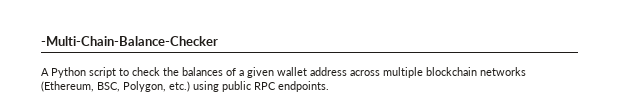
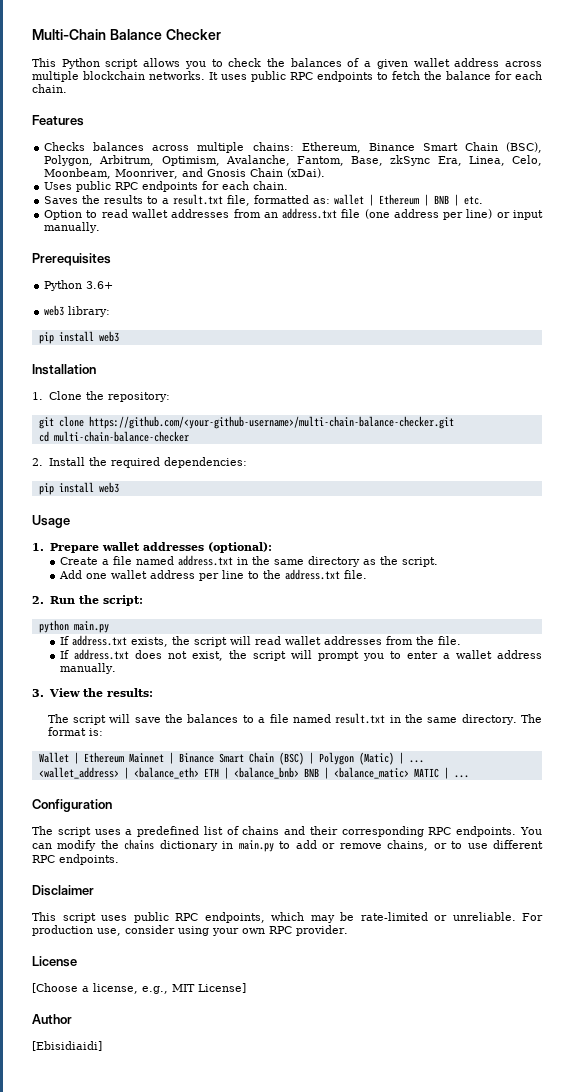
[41,36,218,46] [41,67,116,78] -Multi-Chain-Balance-Checker // A Python script -> [32,29,221,40] [32,58,206,69] Multi-Chain Balance Checker // This Python script allows you
[480,67,526,76] [41,81,329,92] networks (Ethereum, BSC, Polygon, etc.) using public RPC endpoints. -> [149,71,542,82] [32,84,67,93] [32,115,84,126] [44,142,543,153] [44,155,542,166] [44,168,326,179] [44,181,289,192] [44,194,484,206] [44,208,543,220] [44,222,101,233] [32,253,111,266] [44,280,114,291] [44,305,111,317] [38,331,119,344] [32,364,96,375] [32,391,170,402] [38,416,454,429] [38,431,189,442] [32,457,247,468] [38,482,119,495] [32,515,70,528] [32,542,272,553] [59,555,438,567] [58,569,367,581] [32,595,143,606] [38,620,109,633] [59,635,461,647] [59,649,542,661] [59,663,116,674] [32,688,153,697] [47,713,543,725] [47,727,103,736] [38,752,424,765] [38,767,469,779] [32,799,112,812] [32,826,542,837] [32,839,543,852] [32,854,119,865] [32,885,94,896] [32,912,543,923] [32,925,348,936] [32,956,77,967] [32,983,246,994] [32,1014,72,1024] [32,1041,102,1051] networks. It uses public RPC endpoints to fetch the balance for each chain. // Features // Checks balances across multiple chains: Ethereum, Binance Smart Chain (BSC), Polygon, Arbitrum, Optimism, Avalanche, Fantom, Base, zkSync Era, Linea, Celo, Moonbeam, Moonriver, and Gnosis Chain (xDai). // Uses public RPC endpoints for each chain. // Saves the results to a result.txt file, formatted as: wallet | Ethereum | BNB | etc. // Option to read wallet addresses from an address.txt file (one address per line) or input manually. // Prerequisites // Python 3.6+ // web3 library: // pip install web3 // Installation // 1. Clone the repository: // git clone https://github.com/<your-github-username>/multi-chain-balance-checker.git // cd multi-chain-balance-checker // 2. Install the required dependencies: // pip install web3 // Usage // 1. Prepare wallet addresses (optional): // Create a file named address.txt in the same directory as the script. // Add one wallet address per line to the address.txt file. // 2. Run the script: // python main.py // If address.txt exists, the script will read wallet addresses from the file. // If address.txt does not exist, the script will prompt you to enter a wallet address manually. // 3. View the results: // The script will save the balances to a file named result.txt in the same directory. The format is: // Wallet | Ethereum Mainnet | Binance Smart Chain (BSC) | Polygon (Matic) | ... // <wallet_address> | <balance_eth> ETH | <balance_bnb> BNB | <balance_matic> MATIC | ... // Configuration // The script uses a predefined list of chains and their corresponding RPC endpoints. You can modify the chains dictionary in main.py to add or remove chains, or to use different RPC endpoints. // Disclaimer // This script uses public RPC endpoints, which may be rate-limited or unreliable. For production use, consider using your own RPC provider. // License // [Choose a license, e.g., MIT License] // Author // [Ebisidiaidi]

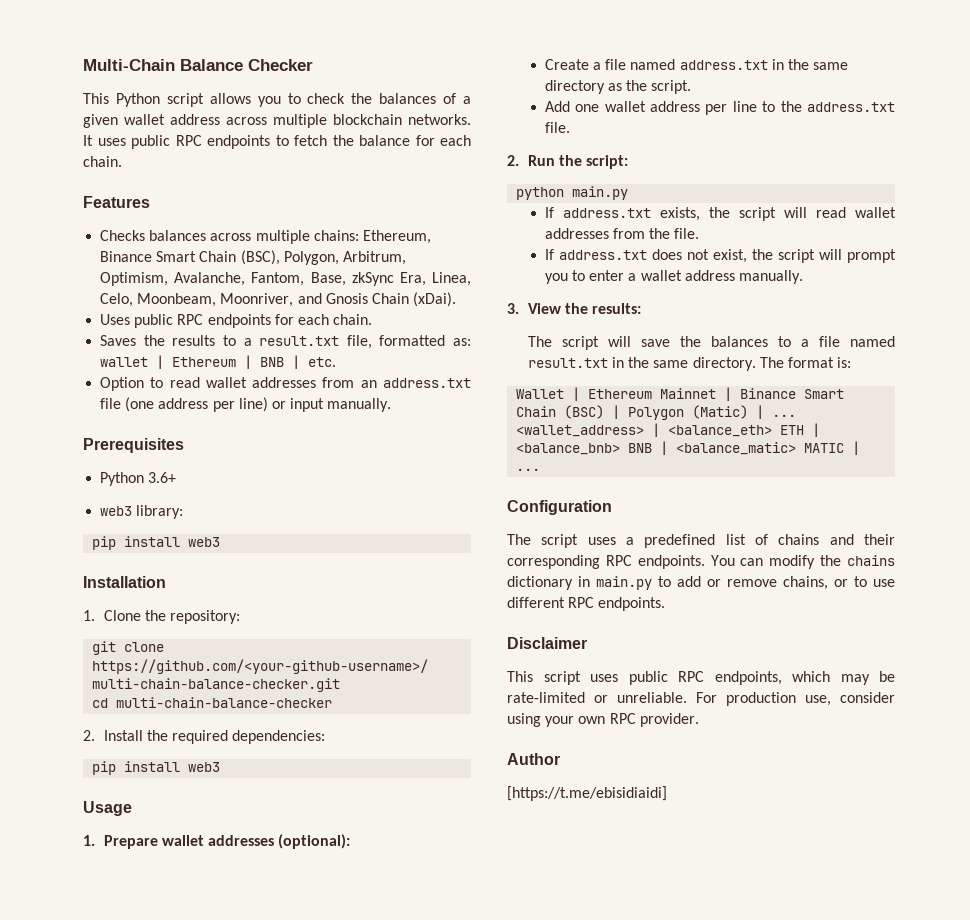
[32,956,77,967] [32,983,246,994] // License // [Choose a license, e.g., MIT License] -> (699, 720) none
[32,1041,102,1051] [Ebisidiaidi] -> [507,786,667,801] [https://t.me/ebisidiaidi]

